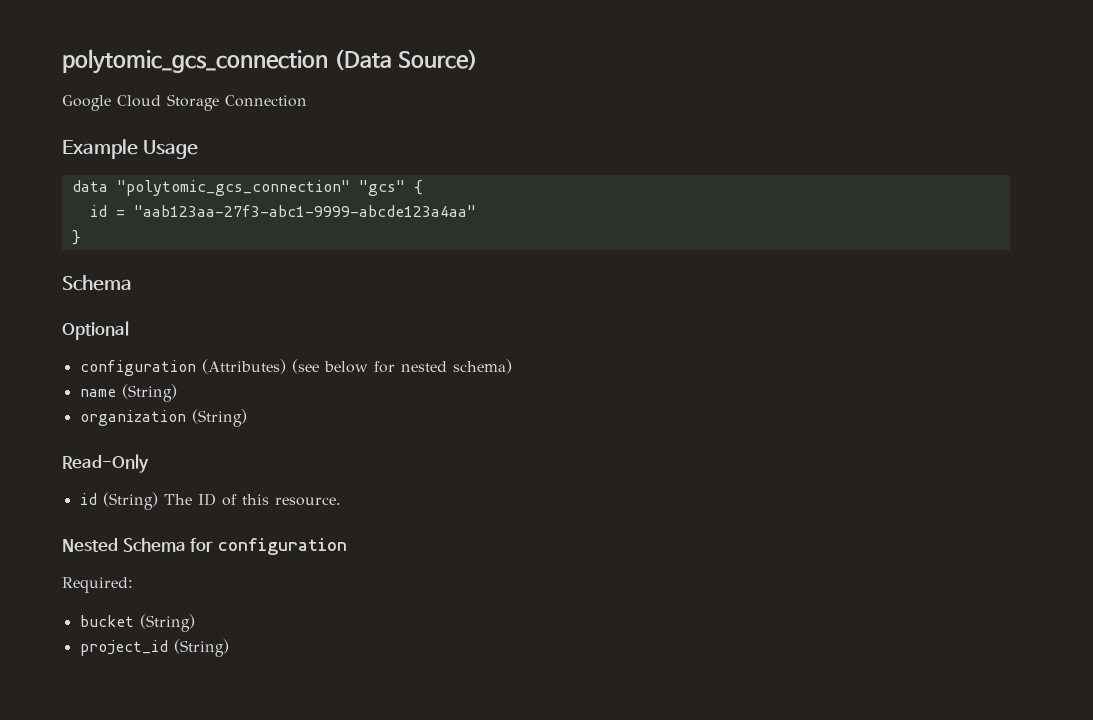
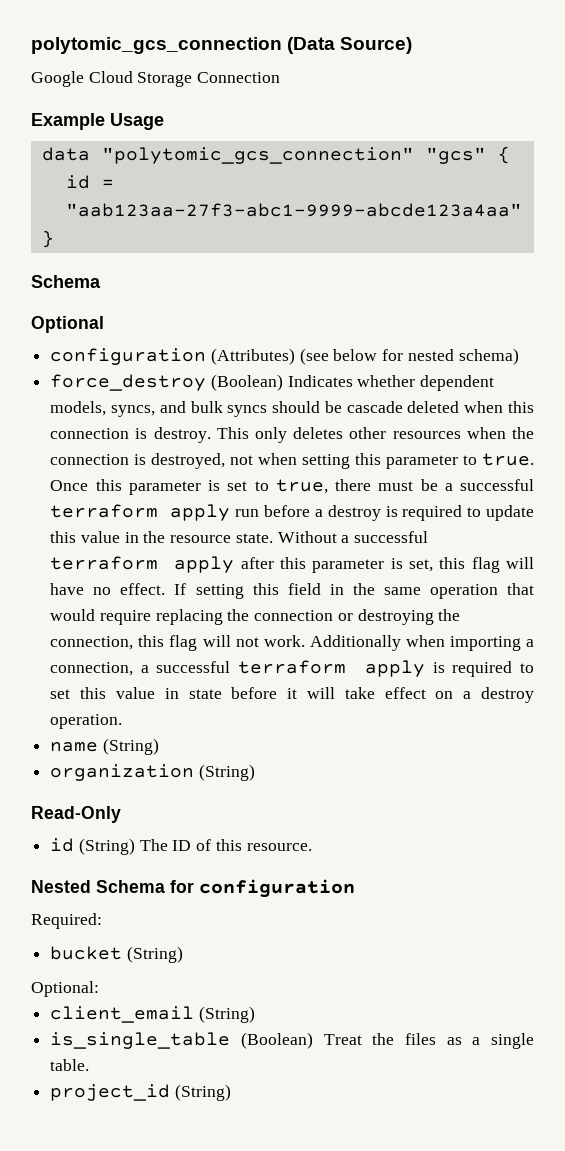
(512, 366) none -> [50,374,495,391] [50,401,534,417] [50,427,535,443] [50,453,534,469] [50,479,534,495] [50,504,534,521] [50,531,429,543] [50,556,534,573] [50,583,534,599] [50,609,461,625] [50,635,534,651] [50,660,534,677] [50,687,534,703] [50,714,123,729] // force_destroy (Boolean) Indicates whether dependent models, syncs, and bulk syncs should be cascade deleted when this connection is destroy. This only deletes other resources when the connection is destroyed, not when setting this parameter to true. Once this parameter is set to true, there must be a successful terraform apply run before a destroy is required to update this value in the resource state. Without a successful terraform apply after this parameter is set, this flag will have no effect. If setting this field in the same operation that would require replacing the connection or destroying the connection, this flag will not work. Additionally when importing a connection, a successful terraform apply is required to set this value in state before it will take effect on a destroy operation.
(195, 623) none -> [31,981,99,997] [50,1006,255,1023] [50,1032,535,1049] [50,1059,90,1071] // Optional: // client_email (String) // is_single_table (Boolean) Treat the files as a single table.

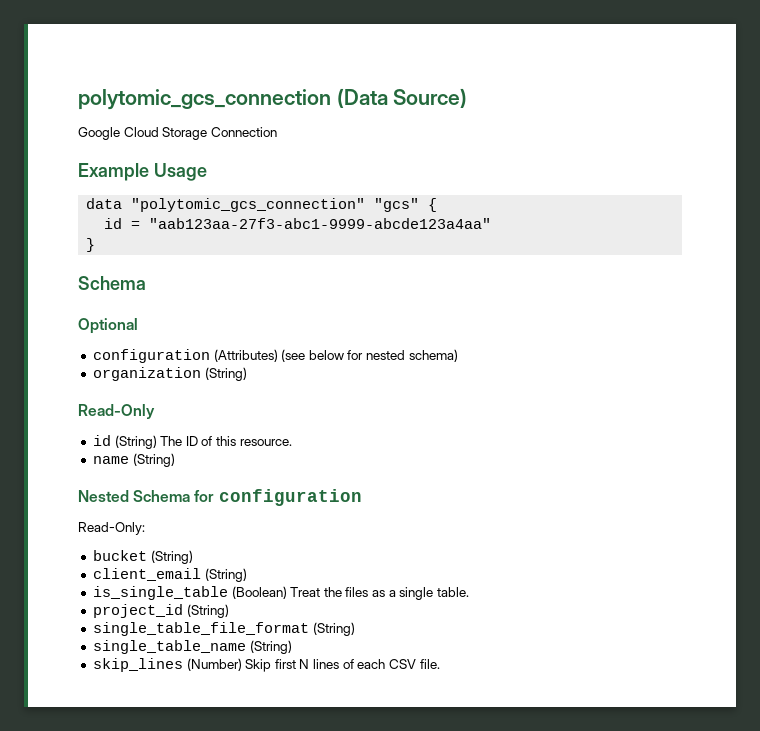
[50,374,495,391] [50,401,534,417] [50,427,535,443] [50,453,534,469] [50,479,534,495] [50,504,534,521] [50,531,429,543] [50,556,534,573] [50,583,534,599] [50,609,461,625] [50,635,534,651] [50,660,534,677] [50,687,534,703] [50,714,123,729] [50,738,159,755] // force_destroy (Boolean) Indicates whether dependent models, syncs, and bulk syncs should be cascade deleted when this connection is destroy. This only deletes other resources when the connection is destroyed, not when setting this parameter to true. Once this parameter is set to true, there must be a successful terraform apply run before a destroy is required to update this value in the resource state. Without a successful terraform apply after this parameter is set, this flag will have no effect. If setting this field in the same operation that would require replacing the connection or destroying the connection, this flag will not work. Additionally when importing a connection, a successful terraform apply is required to set this value in state before it will take effect on a destroy operation. // name (String) -> (458, 355) none
(312, 847) none -> [92,453,175,467] // name (String)
[31,913,102,929] Required: -> [78,522,145,535] Read-Only:
[31,981,99,997] // Optional: -> (193, 557) none
(231, 1092) none -> [92,622,355,636] [92,640,292,654] [92,658,440,672] // single_table_file_format (String) // single_table_name (String) // skip_lines (Number) Skip first N lines of each CSV file.

